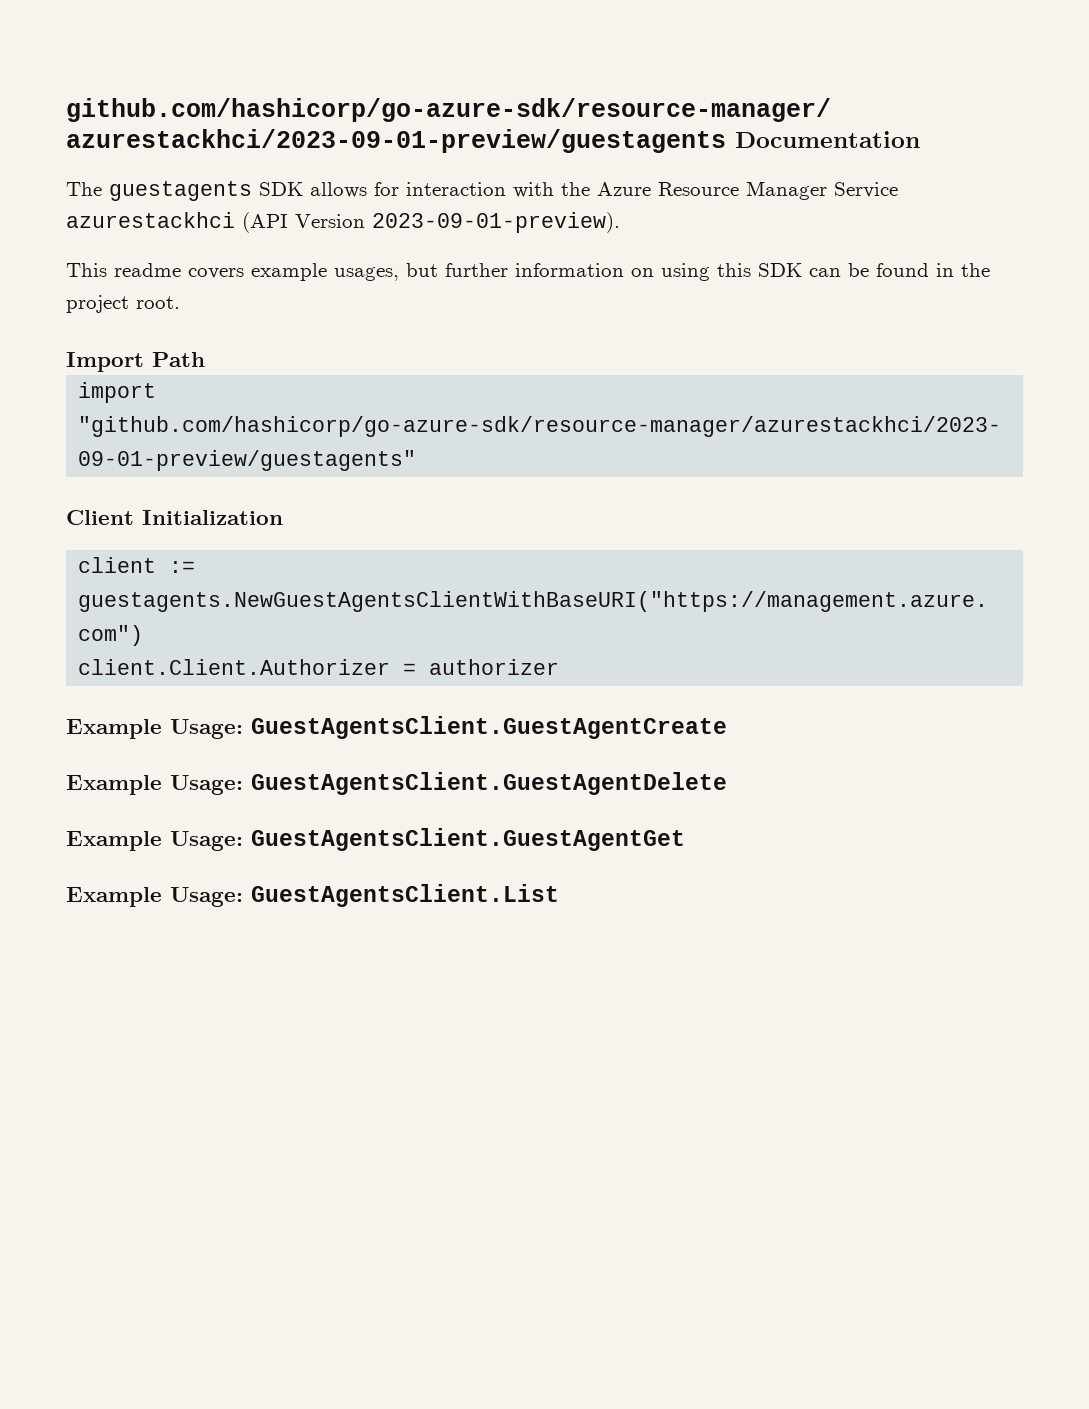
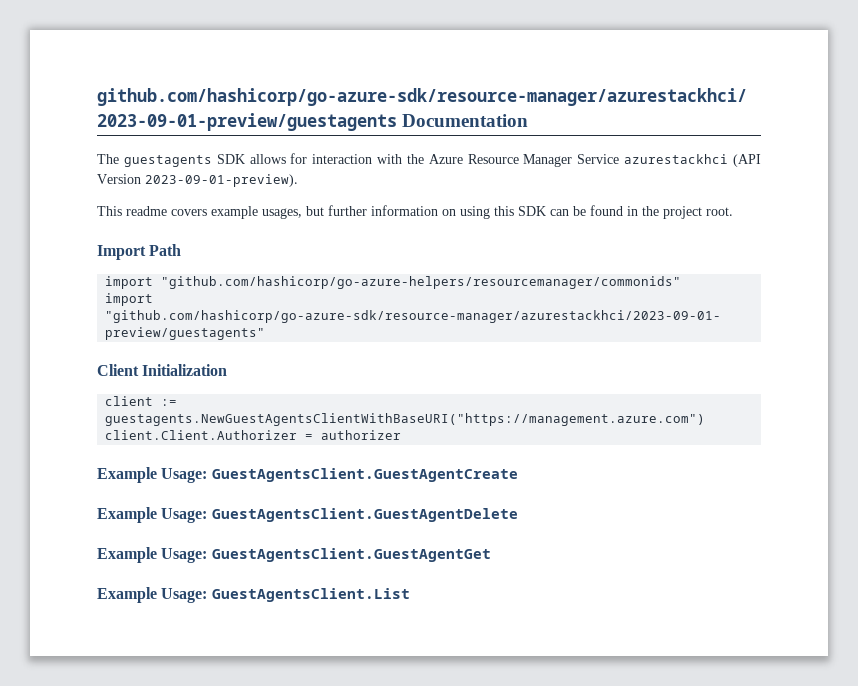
(205, 359) none -> [105,276,682,289] // import "github.com/hashicorp/go-azure-helpers/resourcemanager/commonids"

